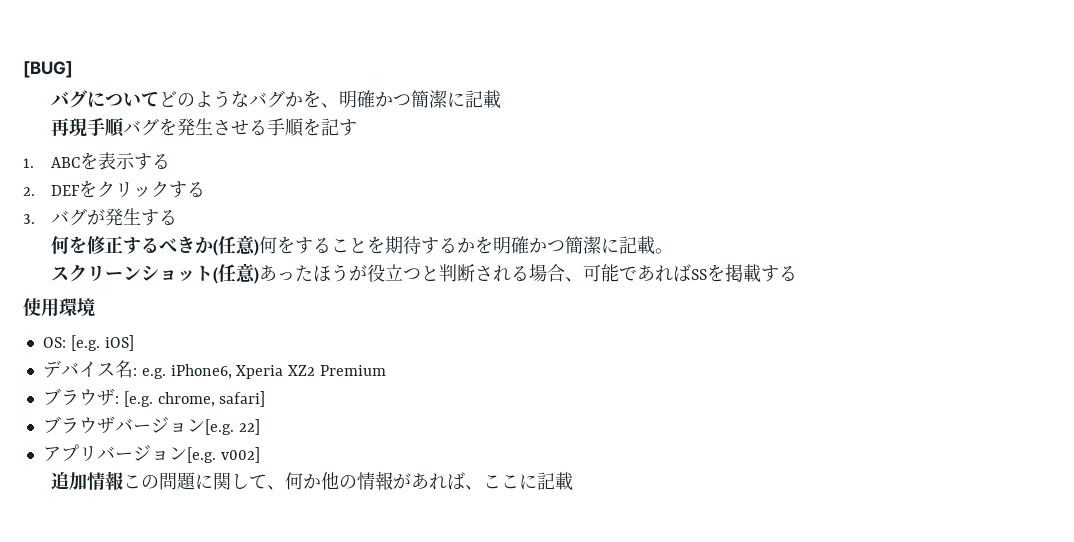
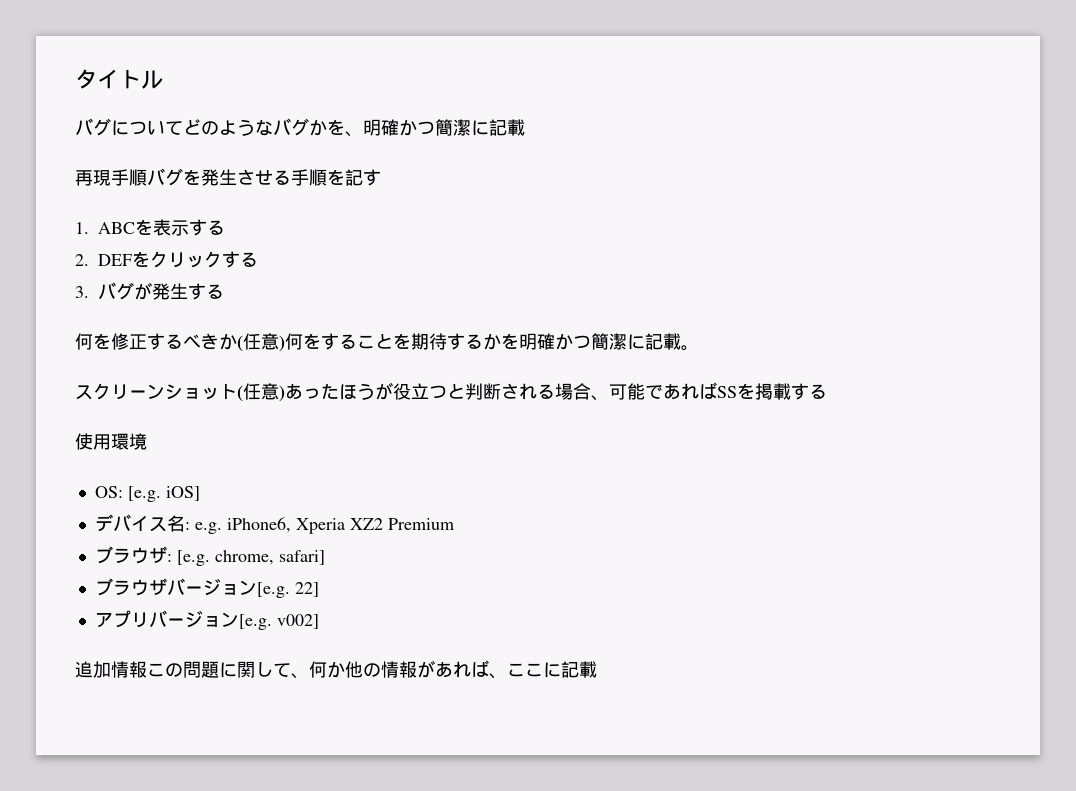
[23,61,73,78] [BUG] -> [75,69,163,89] タイトル

